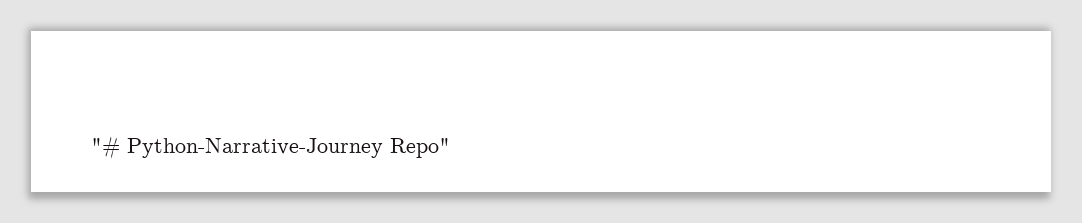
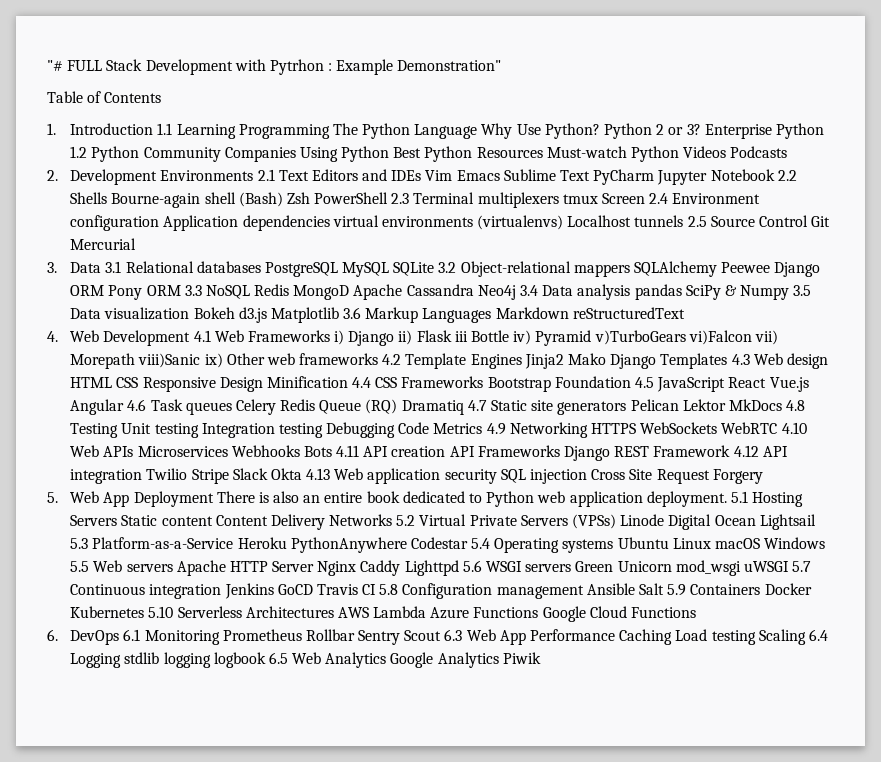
[127,138,450,158] Python-Narrative-Journey Repo" -> [67,59,502,75] [47,91,162,103] [47,123,824,139] [70,146,788,162] [47,169,797,185] [70,192,761,208] [70,215,831,231] [70,238,137,250] [47,261,821,277] [70,284,812,300] [70,307,685,323] [47,330,778,346] [70,353,828,369] [70,376,809,392] [70,399,806,415] [70,422,807,438] [70,445,788,461] [70,468,763,484] [47,491,804,507] [70,514,816,530] [70,537,826,553] [70,560,812,576] [70,583,812,599] [70,606,696,622] [47,629,828,645] [70,652,541,668] FULL Stack Development with Pytrhon : Example Demonstration" // Table of Contents // 1. Introduction 1.1 Learning Programming The Python Language Why Use Python? Python 2 or 3? Enterprise Python 1.2 Python Community Companies Using Python Best Python Resources Must-watch Python Videos Podcasts // 2. Development Environments 2.1 Text Editors and IDEs Vim Emacs Sublime Text PyCharm Jupyter Notebook 2.2 Shells Bourne-again shell (Bash) Zsh PowerShell 2.3 Terminal multiplexers tmux Screen 2.4 Environment configuration Application dependencies virtual environments (virtualenvs) Localhost tunnels 2.5 Source Control Git Mercurial // 3. Data 3.1 Relational databases PostgreSQL MySQL SQLite 3.2 Object-relational mappers SQLAlchemy Peewee Django ORM Pony ORM 3.3 NoSQL Redis MongoD Apache Cassandra Neo4j 3.4 Data analysis pandas SciPy & Numpy 3.5 Data visualization Bokeh d3.js Matplotlib 3.6 Markup Languages Markdown reStructuredText // 4. Web Development 4.1 Web Frameworks i) Django ii) Flask iii Bottle iv) Pyramid v)TurboGears vi)Falcon vii) Morepath viii)Sanic ix) Other web frameworks 4.2 Template Engines Jinja2 Mako Django Templates 4.3 Web design HTML CSS Responsive Design Minification 4.4 CSS Frameworks Bootstrap Foundation 4.5 JavaScript React Vue.js Angular 4.6 Task queues Celery Redis Queue (RQ) Dramatiq 4.7 Static site generators Pelican Lektor MkDocs 4.8 Testing Unit testing Integration testing Debugging Code Metrics 4.9 Networking HTTPS WebSockets WebRTC 4.10 Web APIs Microservices Webhooks Bots 4.11 API creation API Frameworks Django REST Framework 4.12 API integration Twilio Stripe Slack Okta 4.13 Web application security SQL injection Cross Site Request Forgery // 5. Web App Deployment There is also an entire book dedicated to Python web application deployment. 5.1 Hosting Servers Static content Content Delivery Networks 5.2 Virtual Private Servers (VPSs) Linode Digital Ocean Lightsail 5.3 Platform-as-a-Service Heroku PythonAnywhere Codestar 5.4 Operating systems Ubuntu Linux macOS Windows 5.5 Web servers Apache HTTP Server Nginx Caddy Lighttpd 5.6 WSGI servers Green Unicorn mod_wsgi uWSGI 5.7 Continuous integration Jenkins GoCD Travis CI 5.8 Configuration management Ansible Salt 5.9 Containers Docker Kubernetes 5.10 Serverless Architectures AWS Lambda Azure Functions Google Cloud Functions // 6. DevOps 6.1 Monitoring Prometheus Rollbar Sentry Scout 6.3 Web App Performance Caching Load testing Scaling 6.4 Logging stdlib logging logbook 6.5 Web Analytics Google Analytics Piwik

